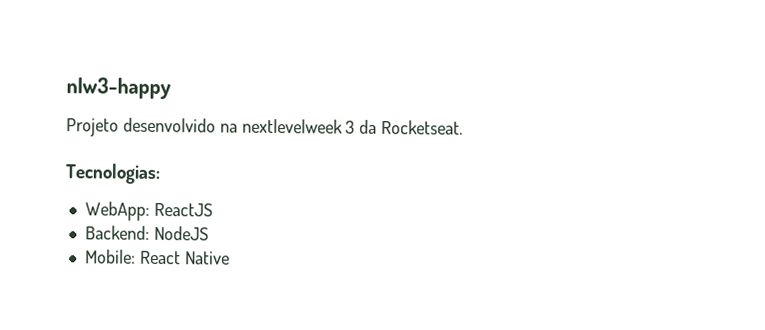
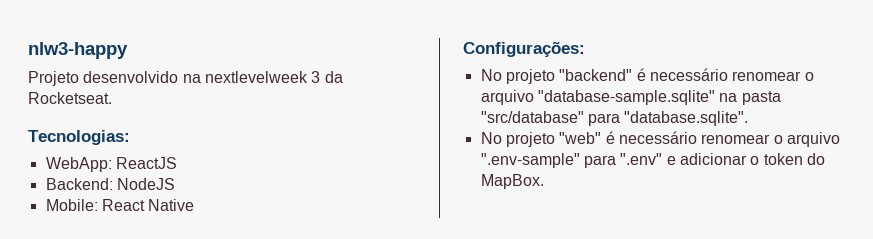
(230, 258) none -> [463,41,585,57] [480,68,814,84] [480,90,781,105] [480,111,749,126] [480,131,840,147] [480,153,825,168] [480,174,544,189] // Configurações: // No projeto "backend" é necessário renomear o arquivo "database-sample.sqlite" na pasta "src/database" para "database.sqlite". // No projeto "web" é necessário renomear o arquivo ".env-sample" para ".env" e adicionar o token do MapBox.

